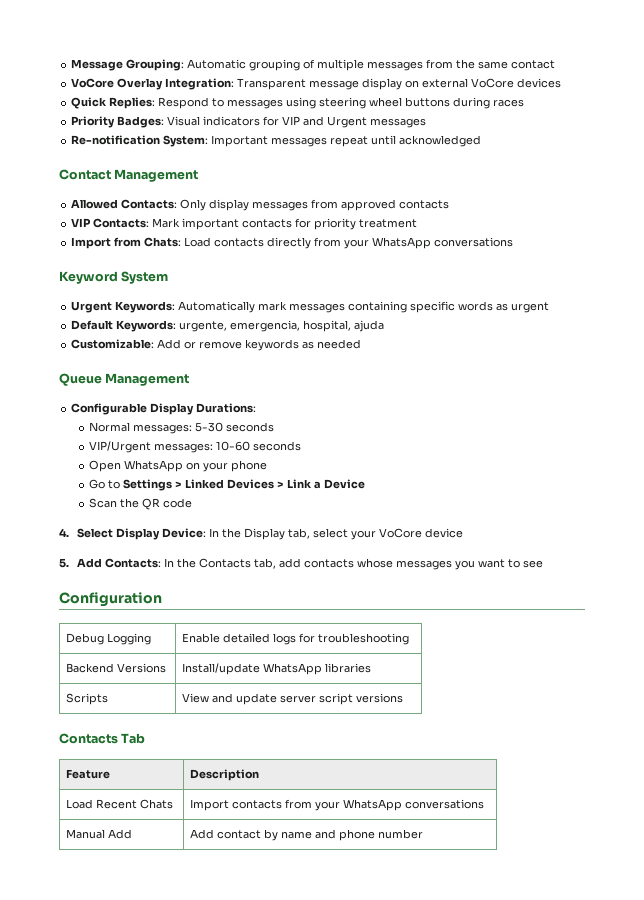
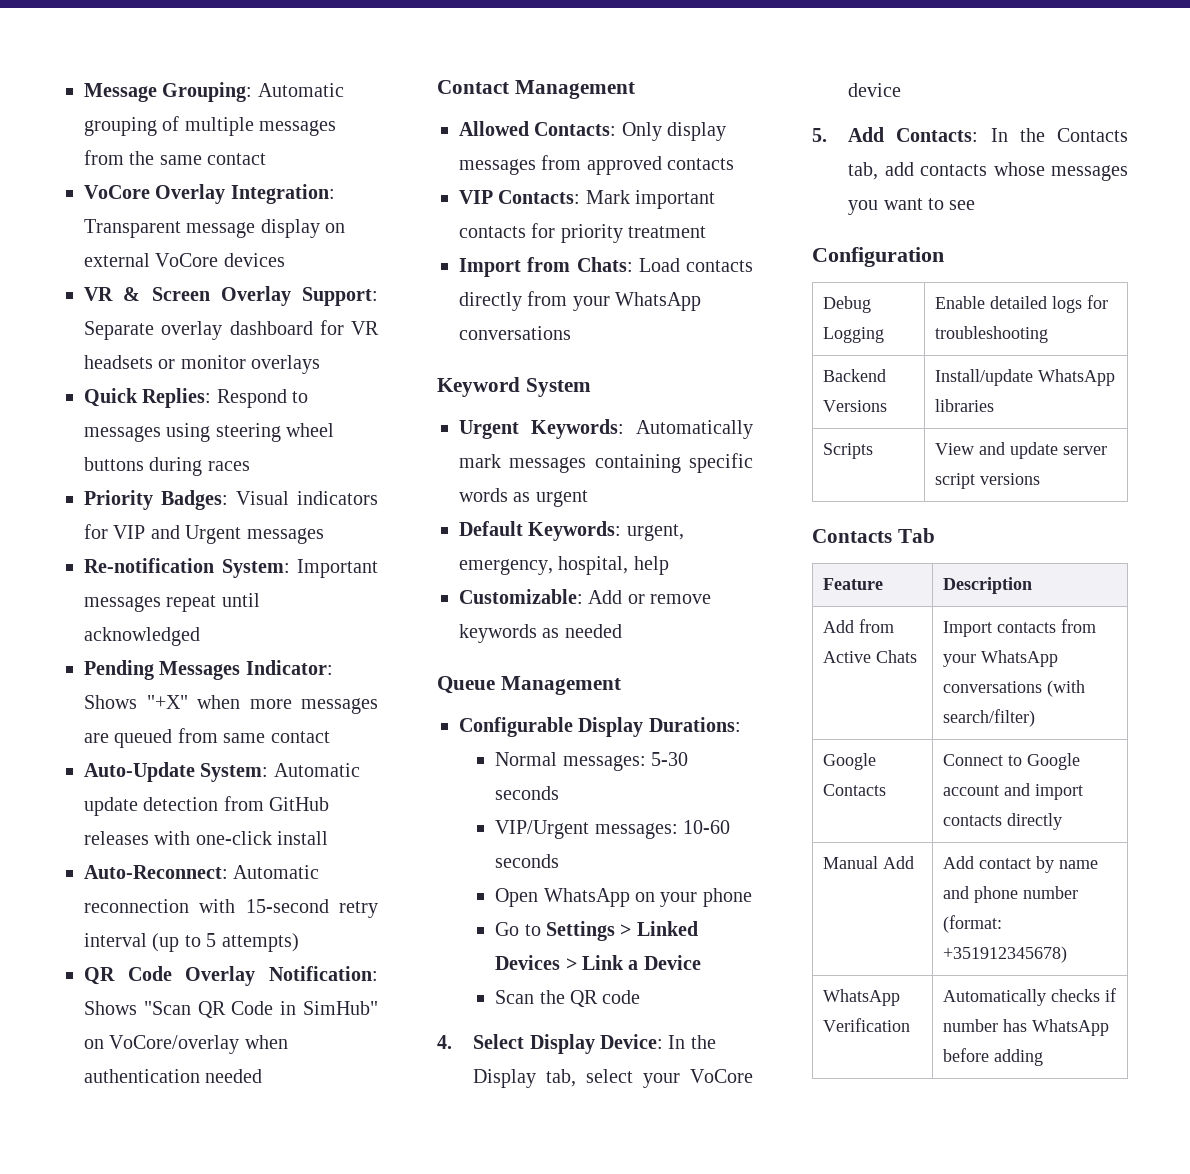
(562, 83) none -> [84,286,378,306] [84,320,379,340] [84,355,321,374] // VR & Screen Overlay Support: Separate overlay dashboard for VR headsets or monitor overlays
(482, 141) none -> [84,660,333,680] [84,695,378,714] [84,728,330,748] [84,762,360,782] [84,796,330,816] [84,831,329,845] [84,865,320,879] [84,899,378,918] [84,933,299,952] [84,966,378,986] [84,1001,379,1018] [84,1035,288,1054] [84,1069,263,1083] // Pending Messages Indicator: Shows "+X" when more messages are queued from same contact // Auto-Update System: Automatic update detection from GitHub releases with one-click install // Auto-Reconnect: Automatic reconnection with 15-second retry interval (up to 5 attempts) // QR Code Overlay Notification: Shows "Scan QR Code in SimHub" on VoCore/overlay when authentication needed
[179,320,385,332] urgente, emergencia, hospital, ajuda -> [626,524,684,541] [459,556,669,575] urgent, emergency, hospital, help
[66,799,138,809] Load Recent -> [823,619,895,633] [823,651,872,663] Add from Active
(485, 804) none -> [1047,680,1086,697] [943,709,1036,727] [823,753,877,770] [823,784,887,796] [943,753,1081,770] [943,783,1084,800] [943,813,1063,830] (with search/filter) // Google Contacts | Connect to Google account and import contacts directly
(424, 834) none -> [943,915,1003,933] [943,946,1068,963] [823,989,901,1006] [823,1018,911,1032] [943,988,1117,1006] [943,1019,1110,1036] [943,1048,1044,1066] (format: +351912345678) // WhatsApp Verification | Automatically checks if number has WhatsApp before adding

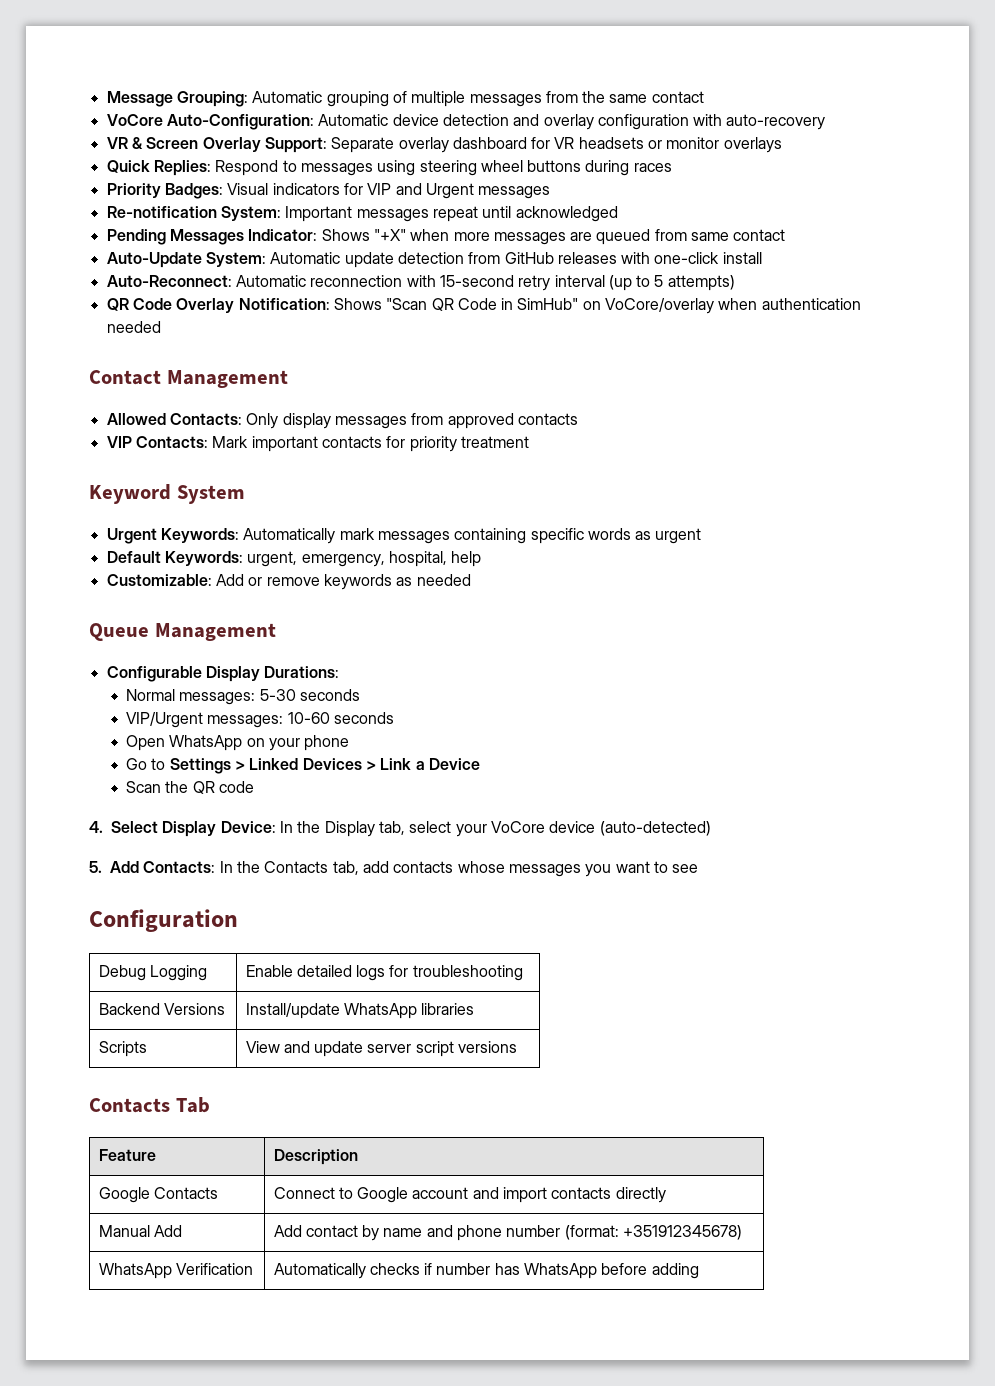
[155,184,335,204] [84,219,346,238] [84,253,285,267] Overlay Integration: Transparent message display on external VoCore devices -> [166,114,826,130] Auto-Configuration: Automatic device detection and overlay configuration with auto-recovery
[459,257,753,277] [459,291,702,311] [459,326,571,340] // Import from Chats: Load contacts directly from your WhatsApp conversations -> (529, 442) none
(902, 90) none -> [599,821,711,836] (auto-detected)
[823,619,895,633] [823,650,918,663] [943,619,1097,637] [943,650,1059,667] [943,680,1086,697] [943,709,1036,727] // Add from Active Chats | Import contacts from your WhatsApp conversations (with search/filter) -> (358, 1157) none

